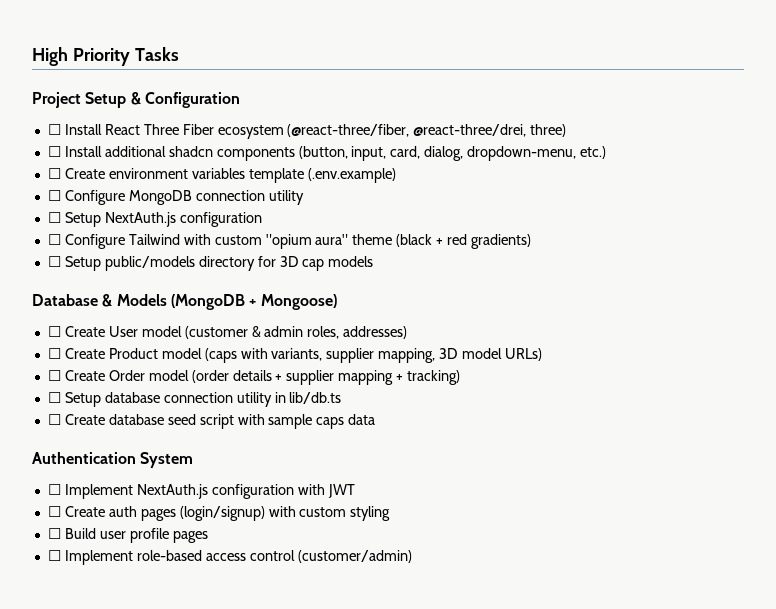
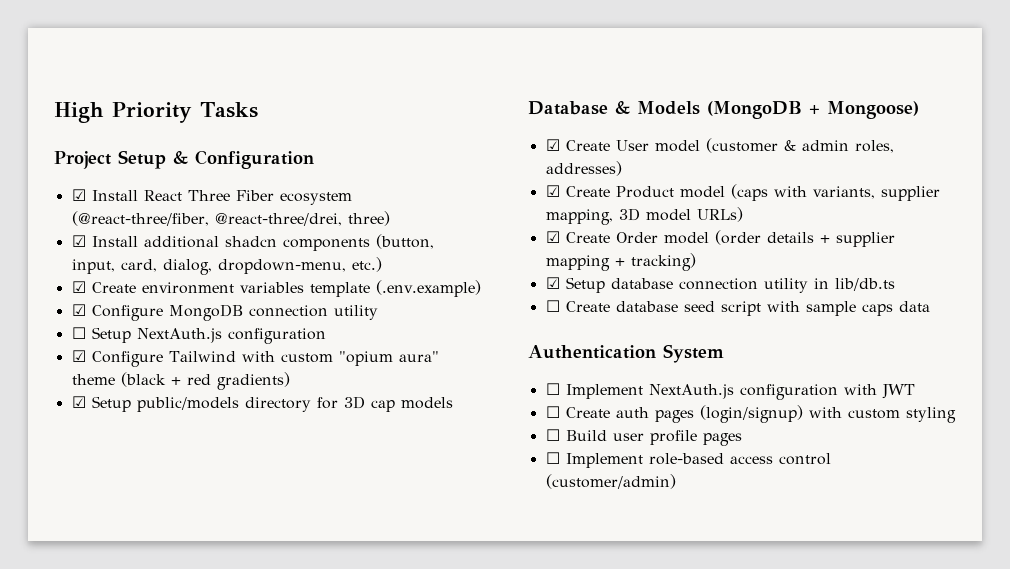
[47,124,61,135] ☐ -> [71,189,86,201] ☑
[47,146,61,157] ☐ -> [71,235,86,247] ☑
[47,168,61,179] ☐ -> [71,281,86,293] ☑
[47,190,61,201] ☐ -> [71,304,86,316] ☑
[47,234,61,245] ☐ -> [71,350,86,362] ☑
[47,256,61,267] ☐ -> [71,396,86,408] ☑
[47,326,61,337] ☐ -> [545,139,560,151] ☑
[47,348,61,359] ☐ -> [545,185,560,197] ☑
[47,370,61,381] ☐ -> [545,231,560,243] ☑
[47,392,61,403] ☐ -> [545,277,560,289] ☑

